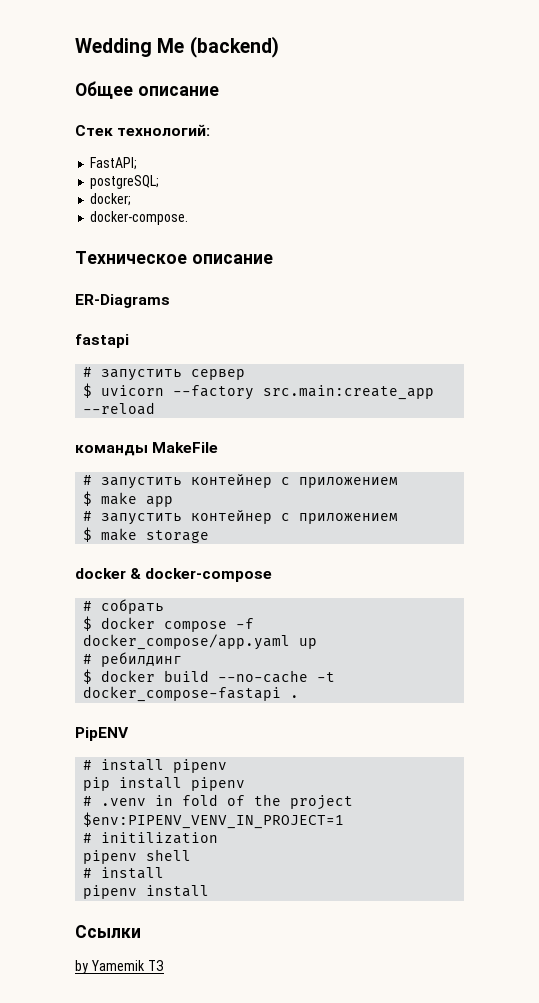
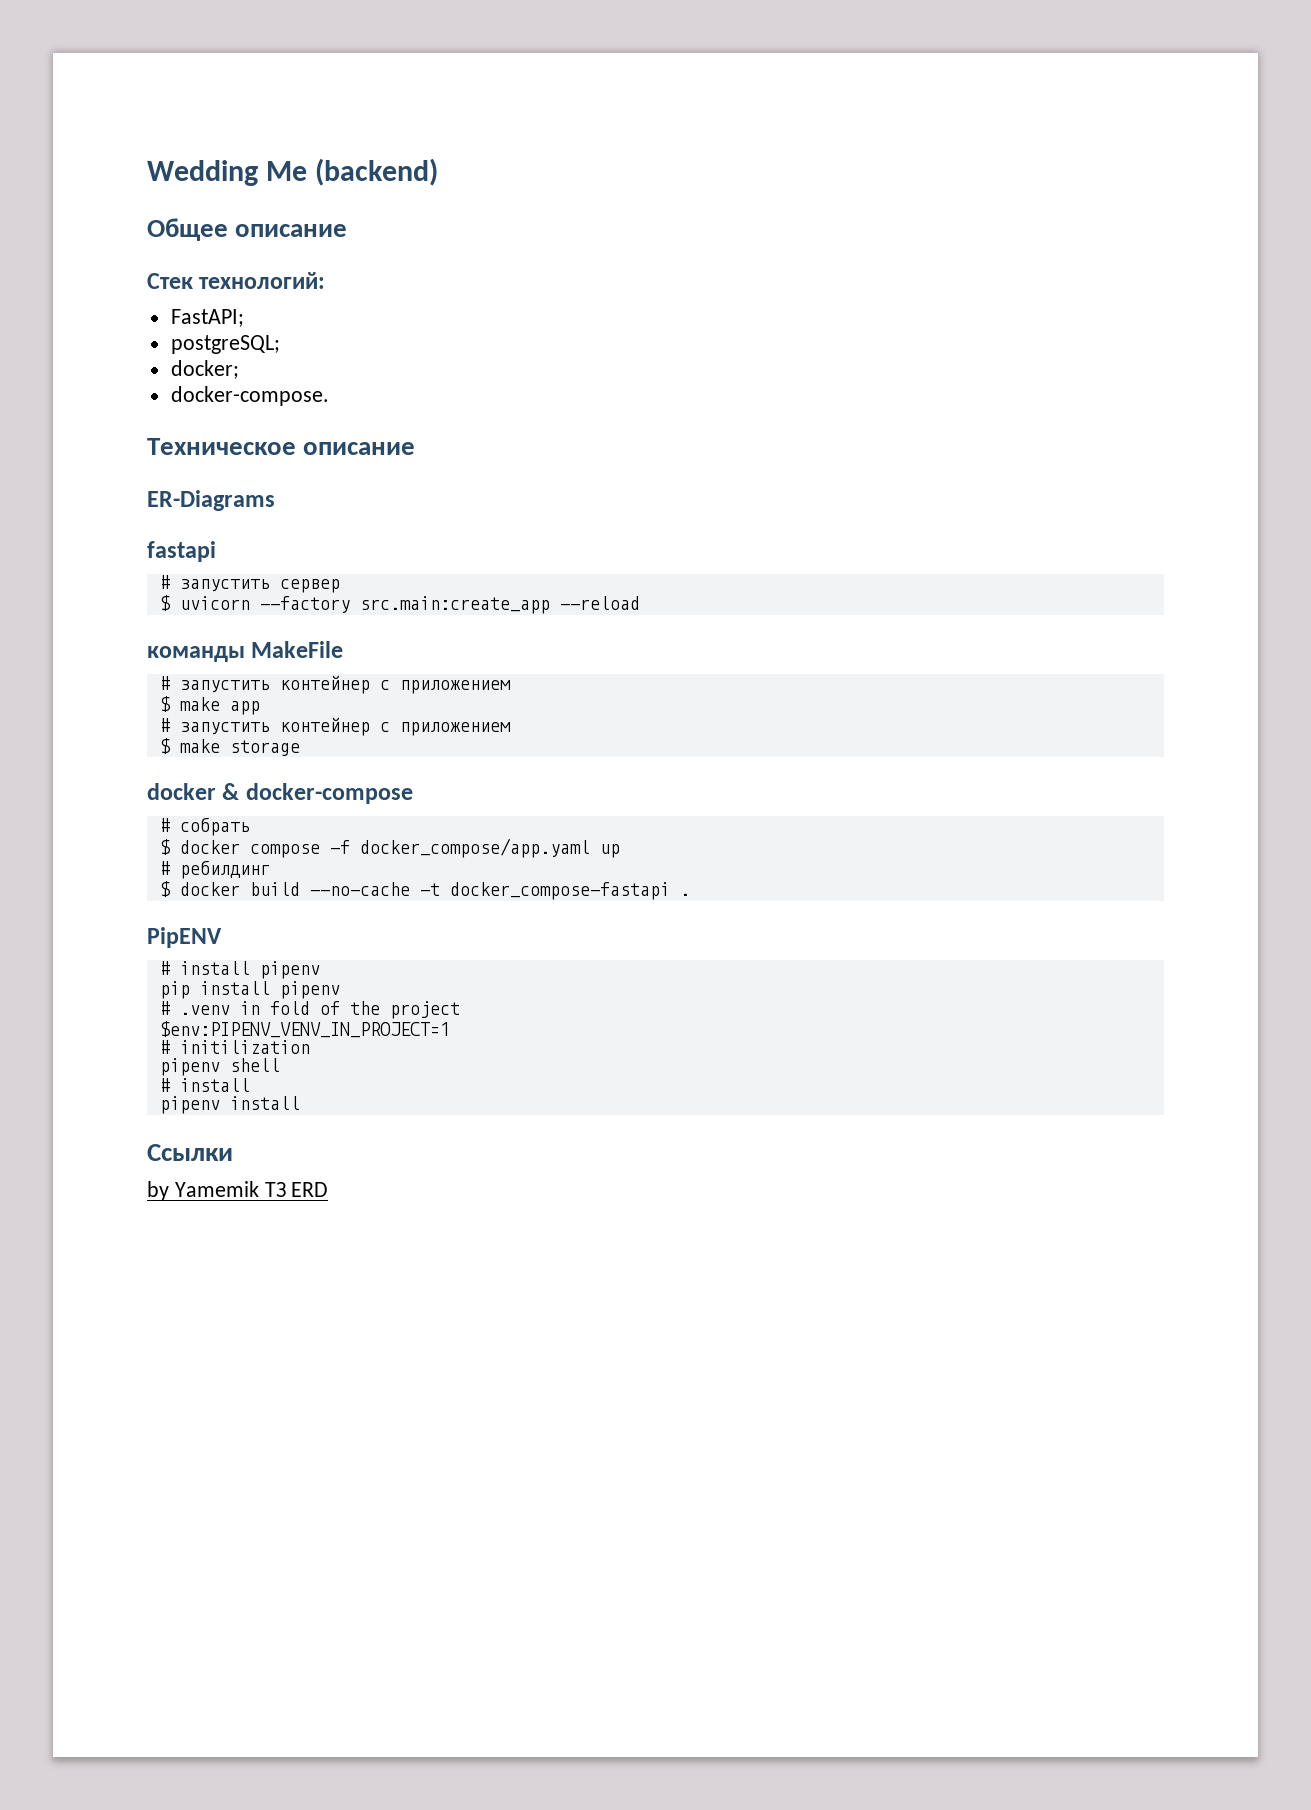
(164, 965) none -> [291,1182,329,1197] ERD

